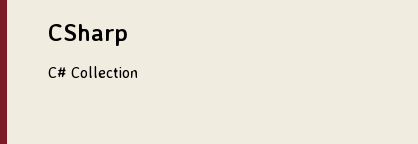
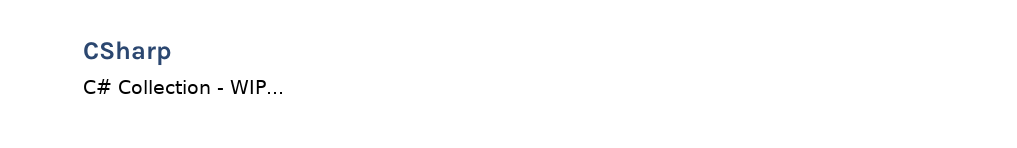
(139, 72) none -> [217,80,284,94] - WIP...

